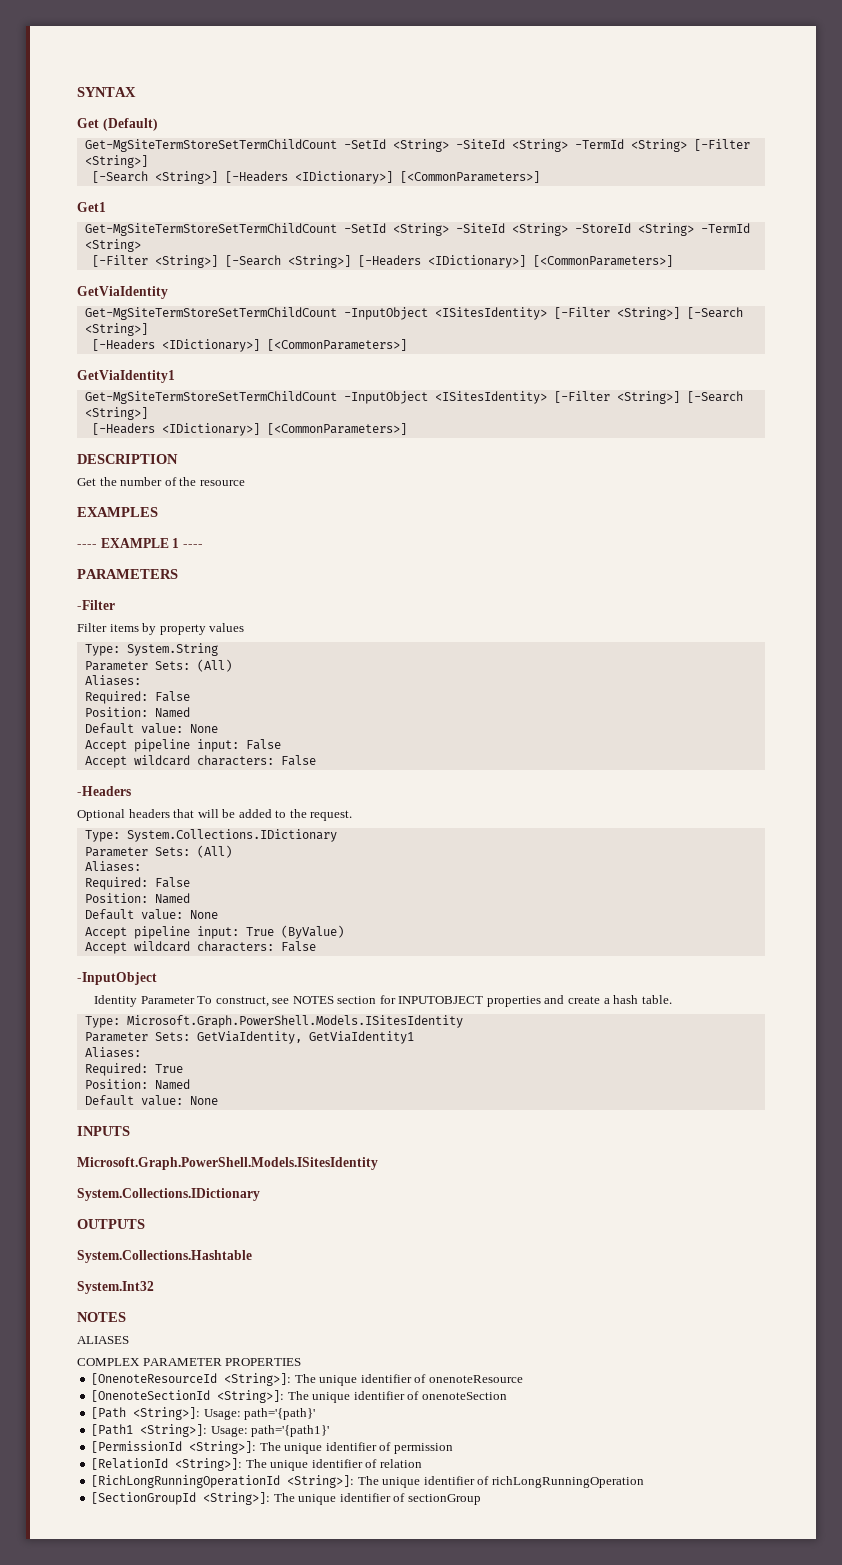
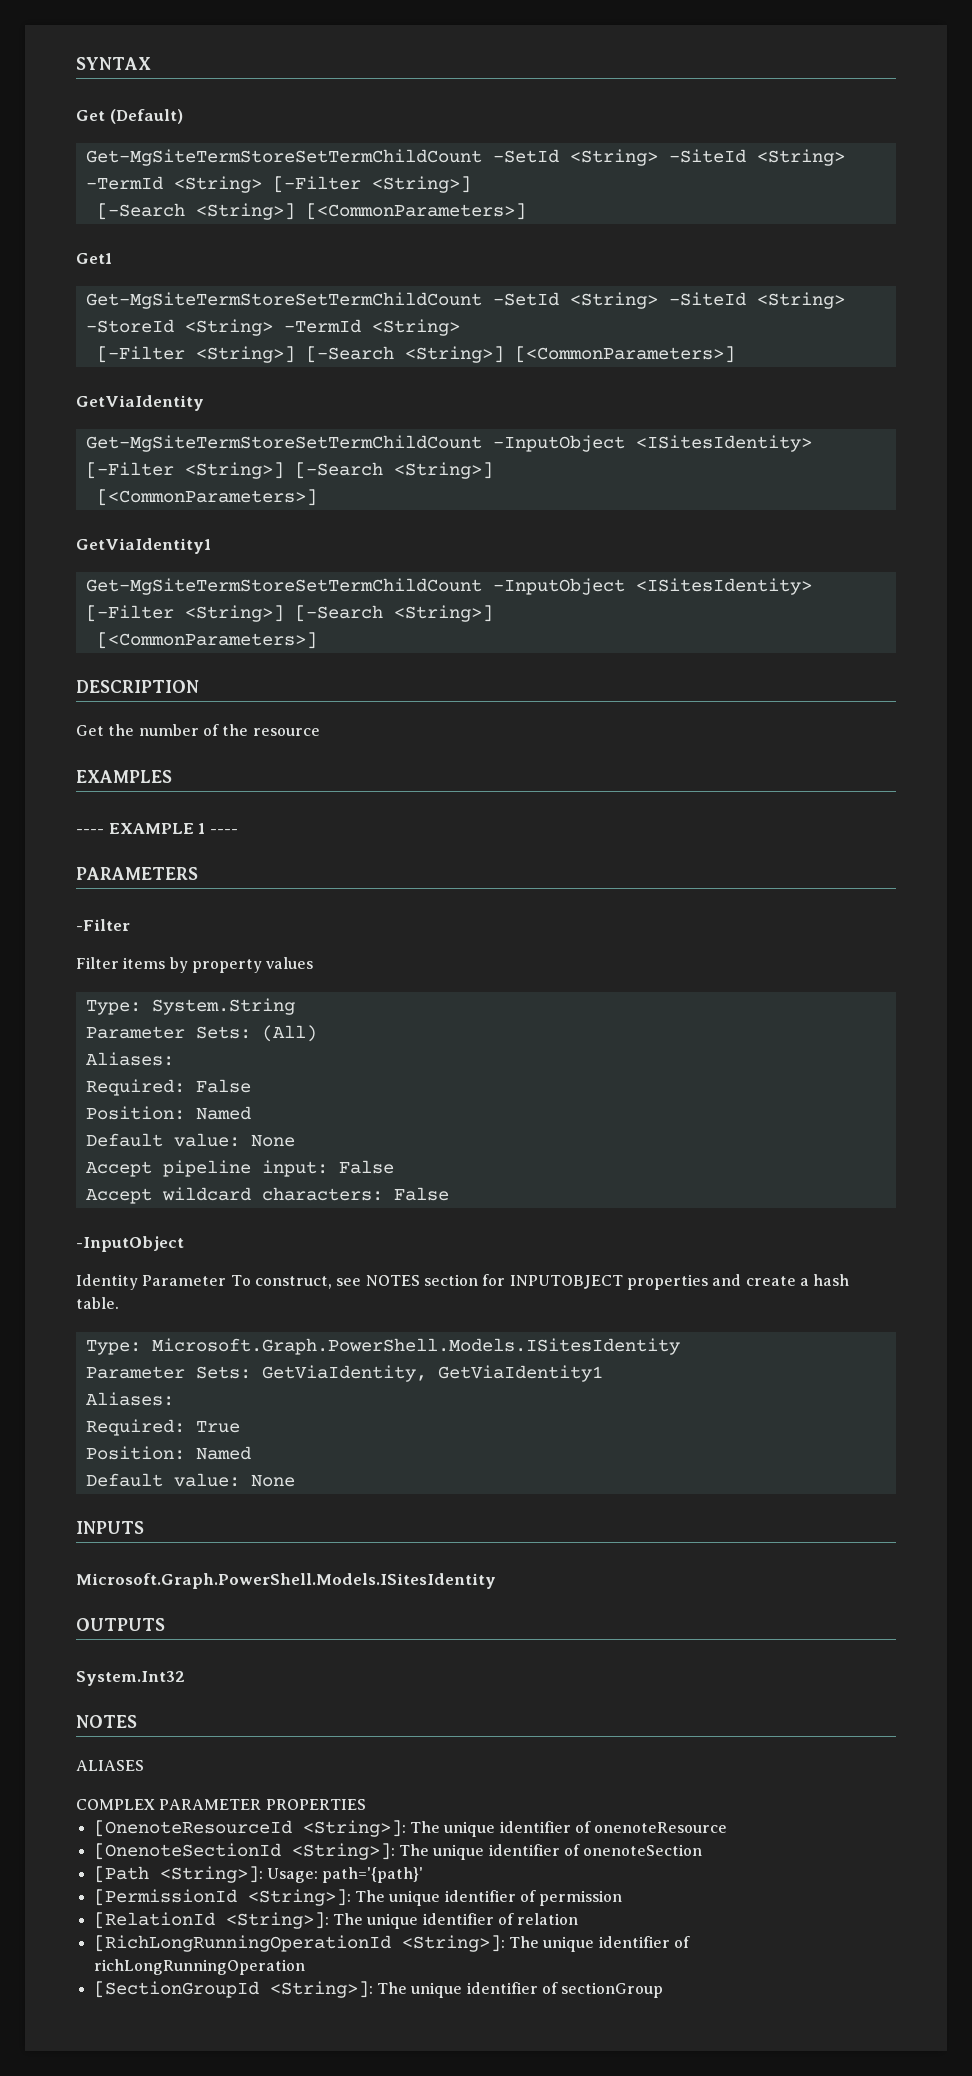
[224,171,393,184] [-Headers <IDictionary>] -> (295, 211) none
[357,255,526,268] [-Headers <IDictionary>] -> (504, 354) none
[91,339,260,352] [-Headers <IDictionary>] -> (493, 470) none
[91,423,260,436] [-Headers <IDictionary>] -> (493, 613) none
[77,786,131,796] [77,809,353,821] [84,829,337,842] [84,845,232,858] [84,861,141,872] [84,877,190,890] [84,893,190,904] [84,909,218,920] [84,925,344,939] [84,941,316,954] // -Headers // Optional headers that will be added to the request. // Type: System.Collections.IDictionary // Parameter Sets: (All) // Aliases: // Required: False // Position: Named // Default value: None // Accept pipeline input: True (ByValue) // Accept wildcard characters: False -> (449, 1194) none
[77,1188,260,1201] // System.Collections.IDictionary -> (496, 1581) none
[77,1250,252,1263] // System.Collections.Hashtable -> (165, 1624) none
[91,1424,330,1437] // [Path1 <String>]: Usage: path='{path1}' -> (424, 1875) none

